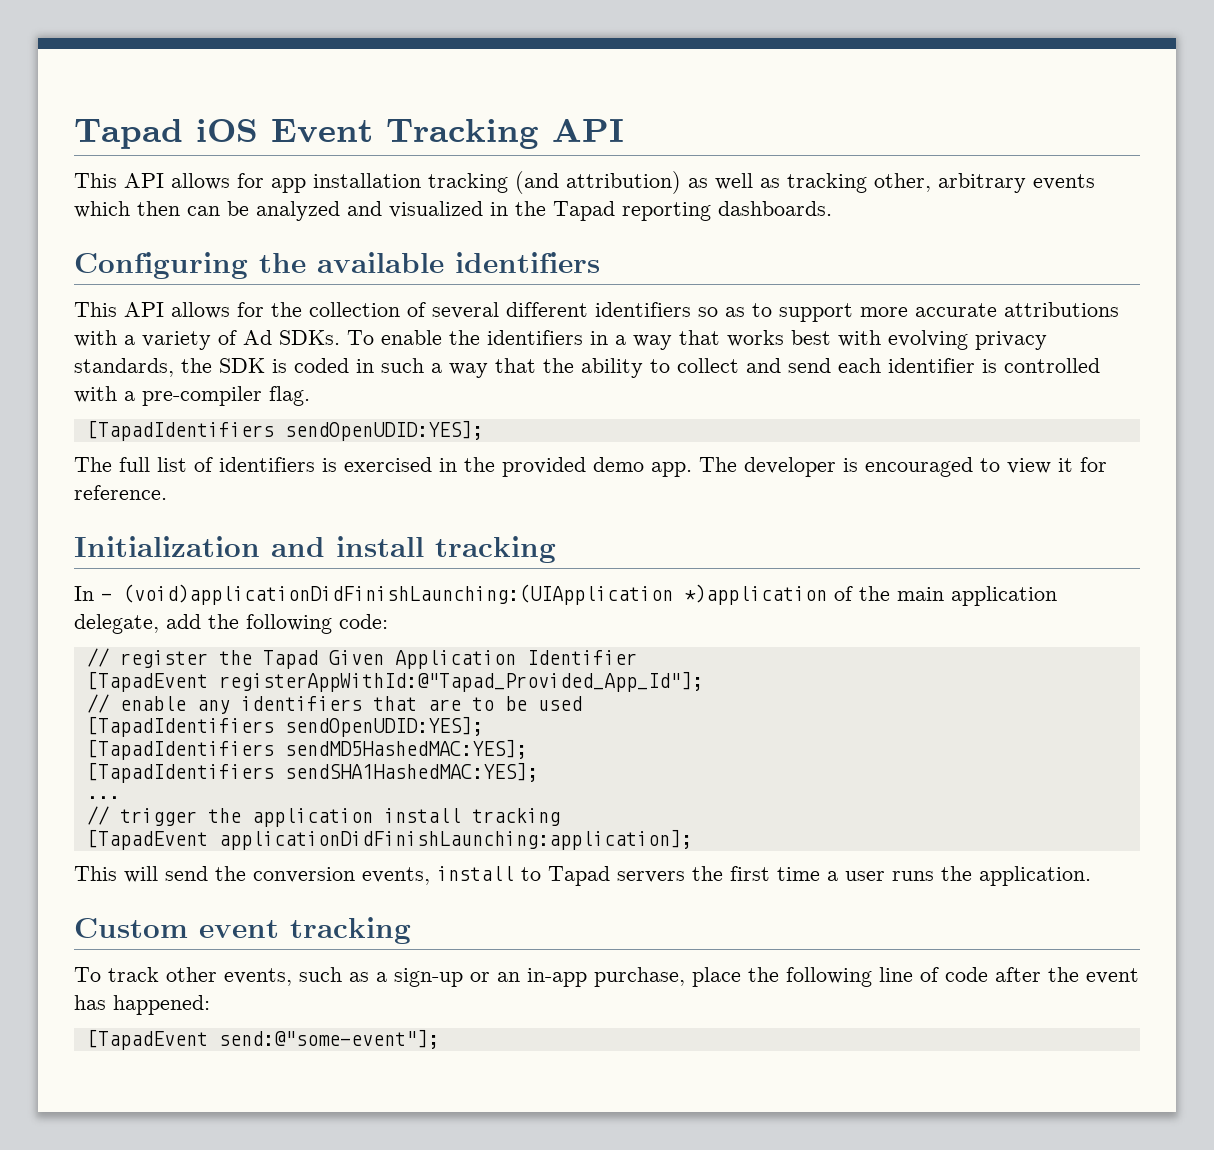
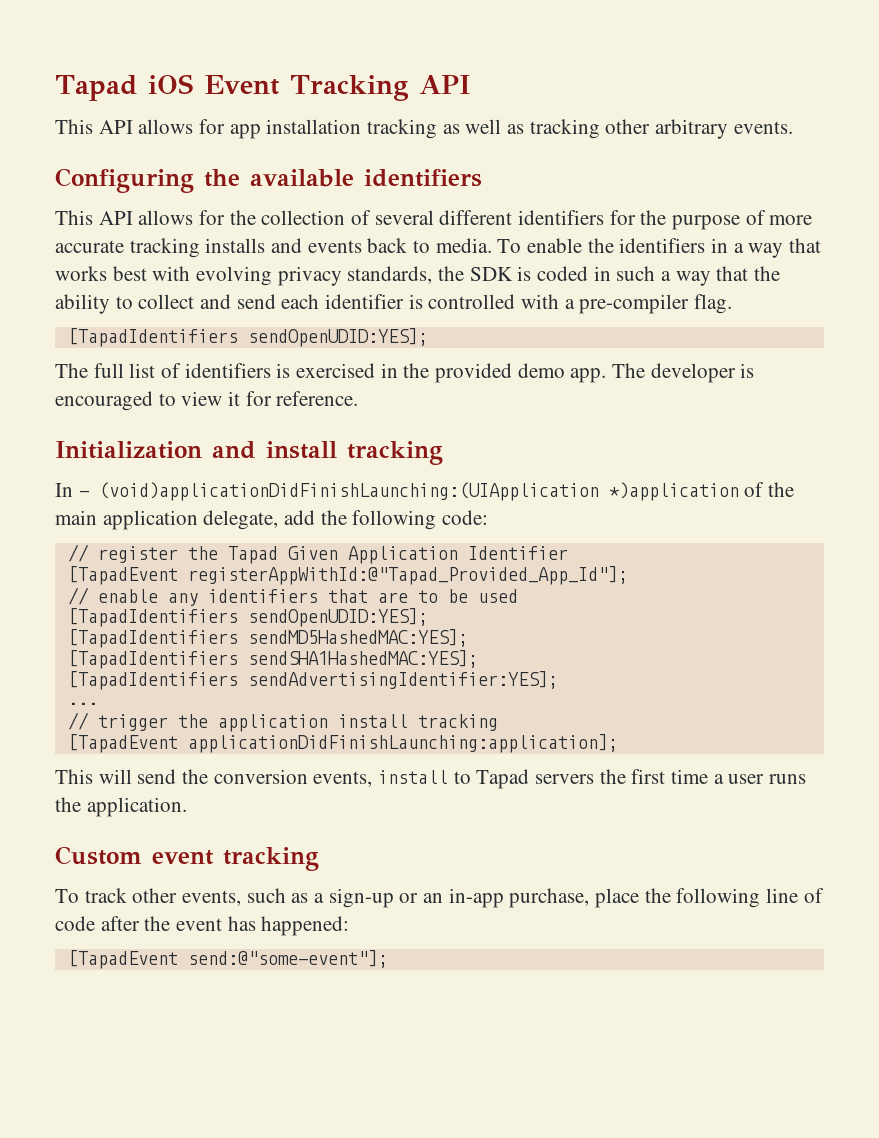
[515,171,681,194] (and attribution) -> (438, 129) none
[874,173,1095,193] [74,201,832,221] other, arbitrary events which then can be analyzed and visualized in the Tapad reporting dashboards. -> [605,119,793,139] other arbitrary events.
[698,302,1119,322] [74,330,340,350] so as to support more accurate attributions with a variety of Ad SDKs. -> [609,210,813,230] [55,238,492,258] for the purpose of more accurate tracking installs and events back to media.
(538, 772) none -> [67,671,558,690] // [TapadIdentifiers sendAdvertisingIdentifier:YES];

